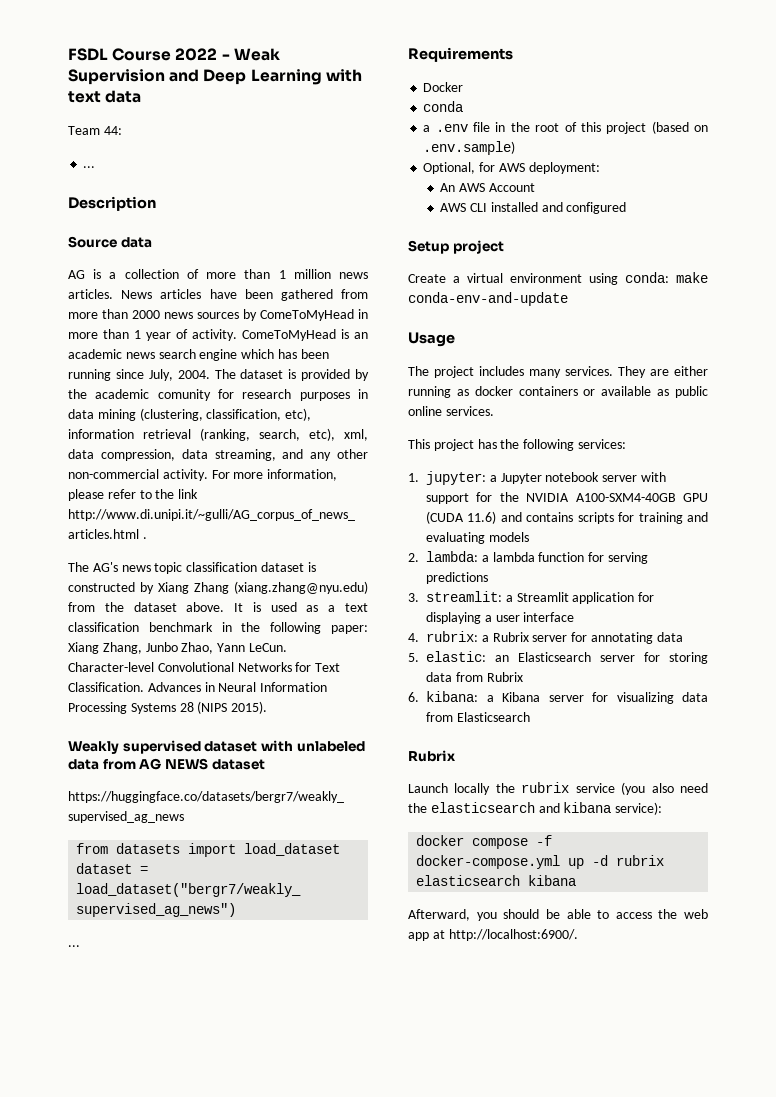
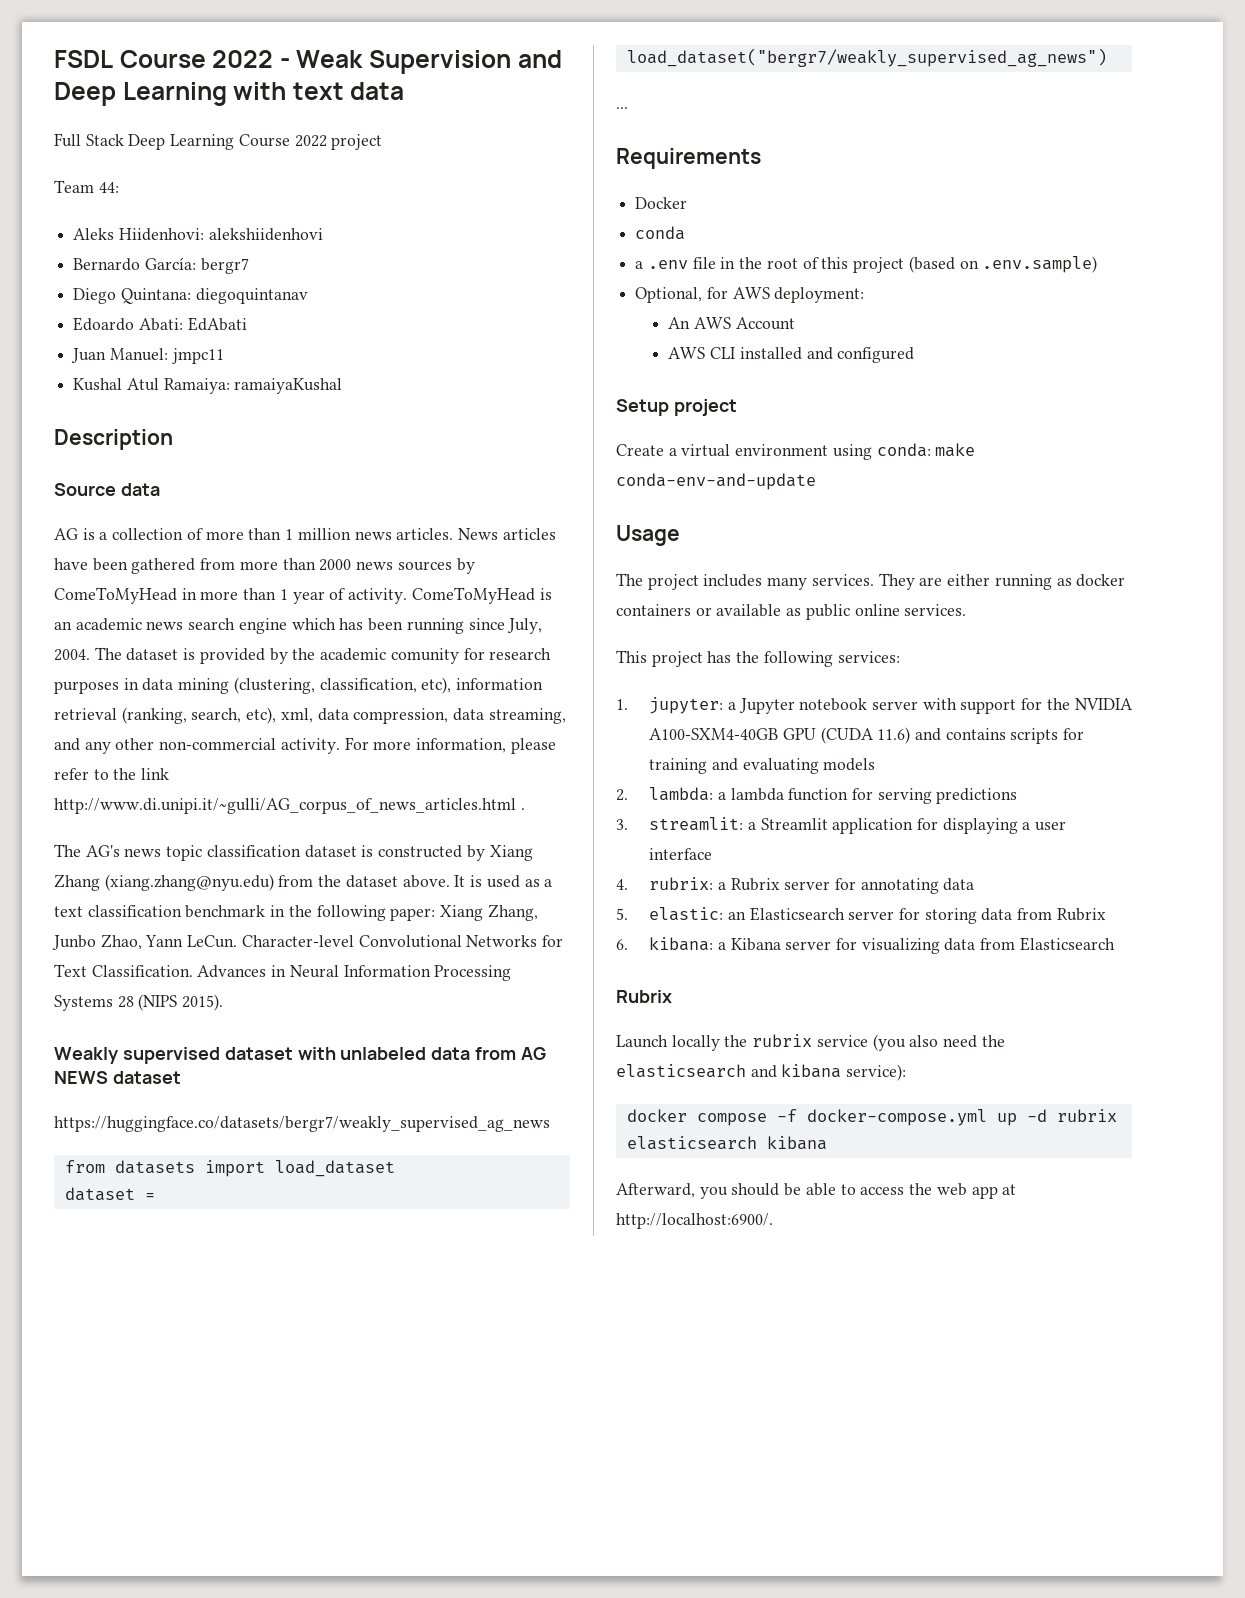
[68,126,122,135] [83,166,96,168] Team 44: // ... -> [54,133,383,150] [54,180,119,193] [73,228,323,241] [73,257,249,274] [73,288,308,304] [73,317,247,331] [71,348,224,364] [73,378,343,394] Full Stack Deep Learning Course 2022 project // Team 44: // Aleks Hiidenhovi: alekshiidenhovi // Bernardo García: bergr7 // Diego Quintana: diegoquintanav // Edoardo Abati: EdAbati // Juan Manuel: jmpc11 // Kushal Atul Ramaiya: ramaiyaKushal

